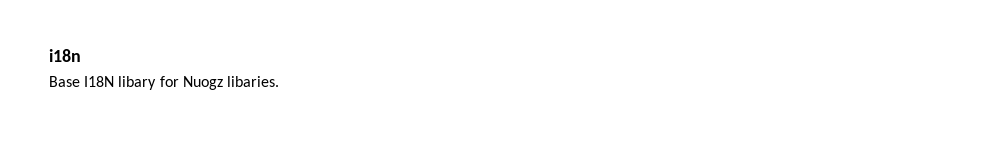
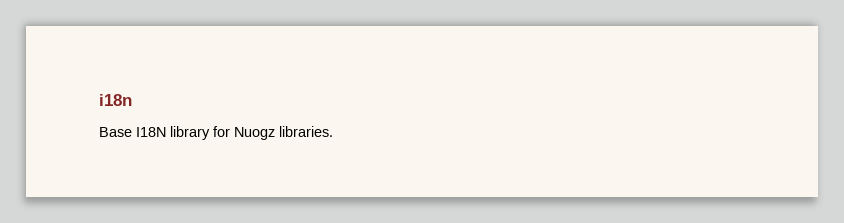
[118,76,157,90] libary -> [170,126,210,140] library
[226,76,279,87] libaries. -> [279,126,333,137] libraries.

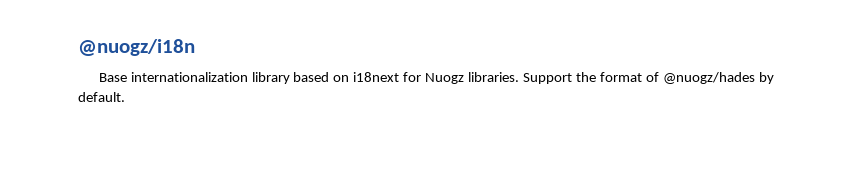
[99,94,132,106] i18n -> [78,39,195,56] @nuogz/i18n
[136,126,333,140] I18N library for Nuogz libraries. -> [130,72,774,84] [78,92,125,102] internationalization library based on i18next for Nuogz libraries. Support the format of @nuogz/hades by default.

